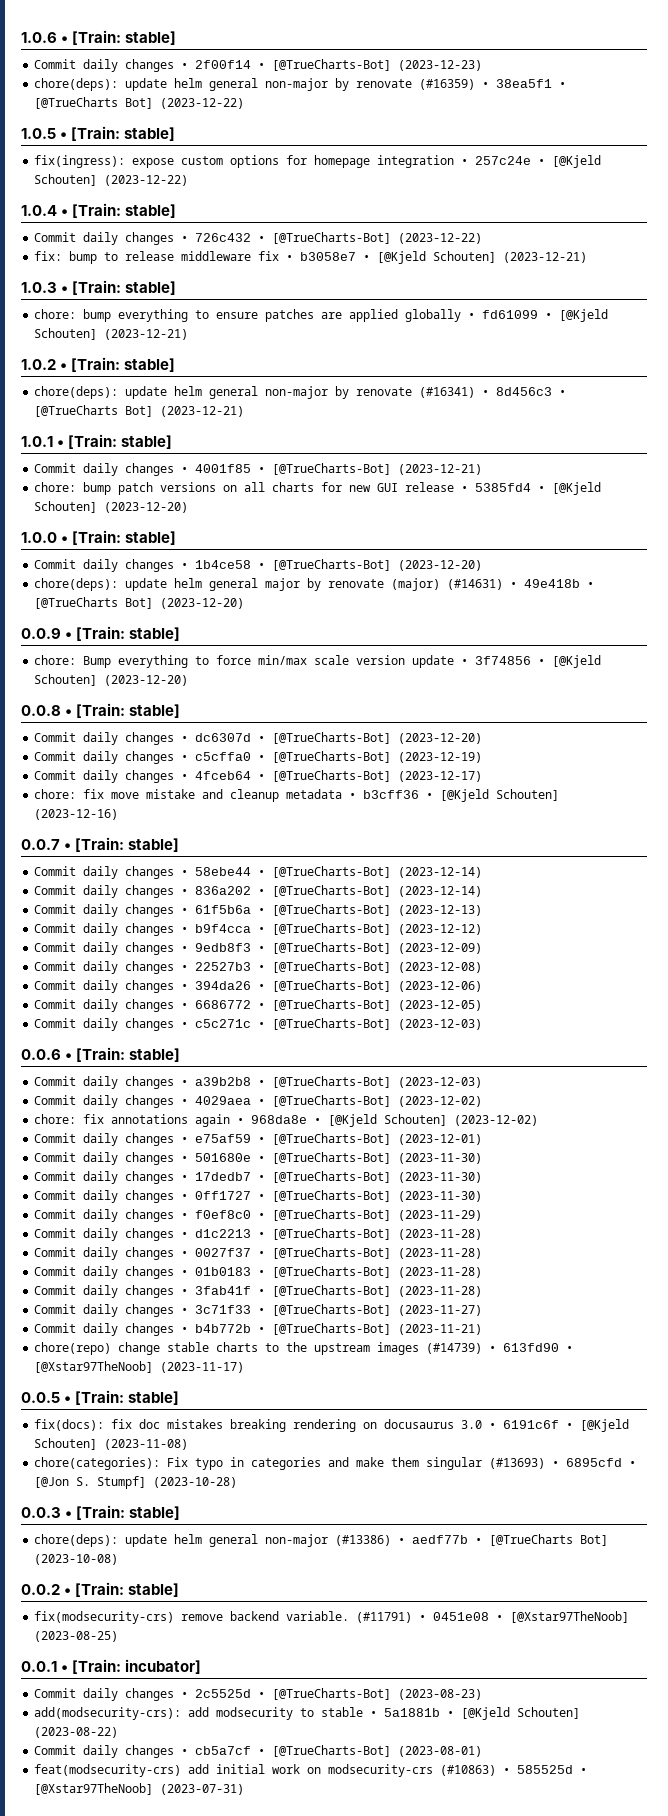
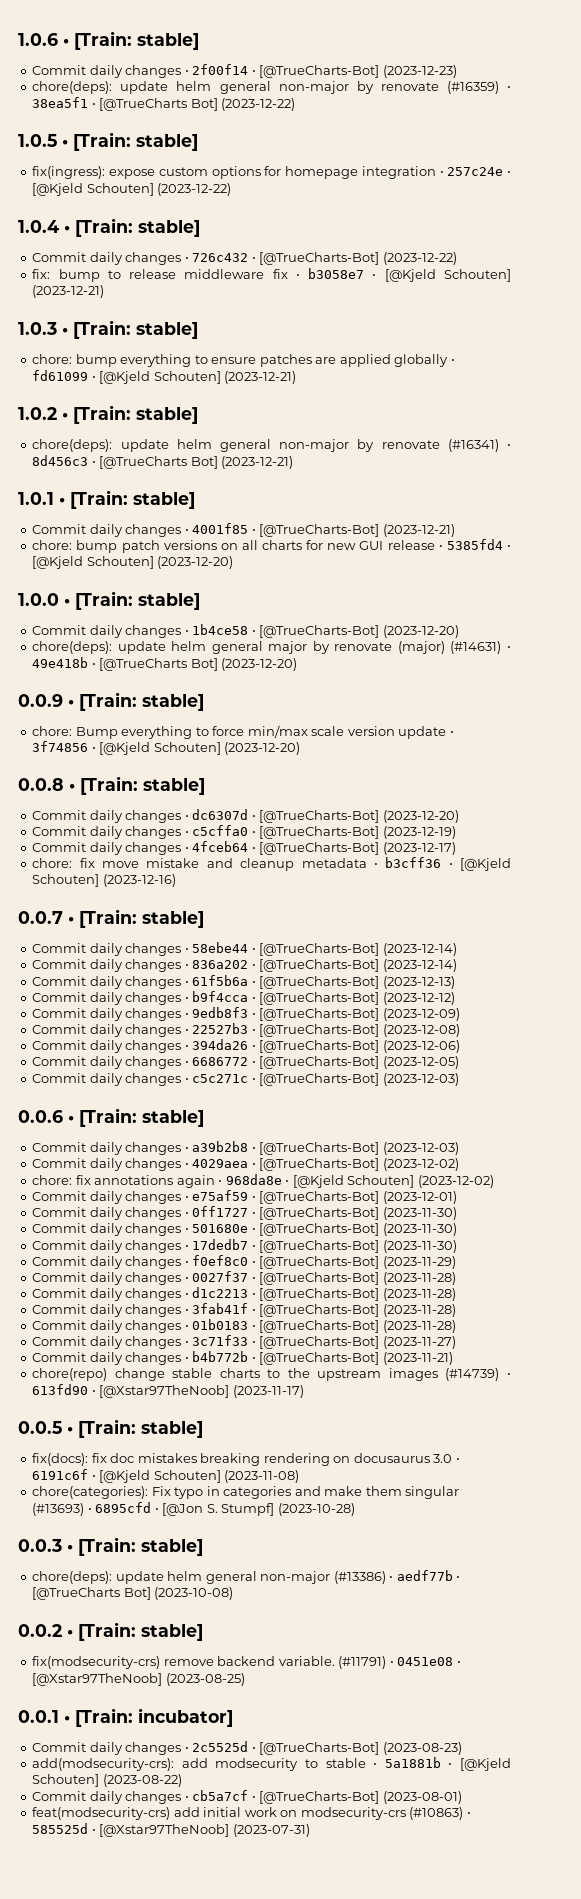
(483, 1139) none -> [32,1206,457,1220] // Commit daily changes • 0ff1727 • [@TrueCharts-Bot] (2023-11-30)
[195,1190,483,1202] [34,1209,483,1222] 0ff1727 • [@TrueCharts-Bot] (2023-11-30) // Commit daily changes • f0ef8c0 • [@TrueCharts-Bot] (2023-11-29) -> [192,1255,456,1269] [32,1271,456,1285] f0ef8c0 • [@TrueCharts-Bot] (2023-11-29) // Commit daily changes • 0027f37 • [@TrueCharts-Bot] (2023-11-28)
[195,1248,252,1257] 0027f37 -> [192,1303,249,1314] 3fab41f
[34,1285,483,1298] // Commit daily changes • 3fab41f • [@TrueCharts-Bot] (2023-11-28) -> (456, 1326) none

